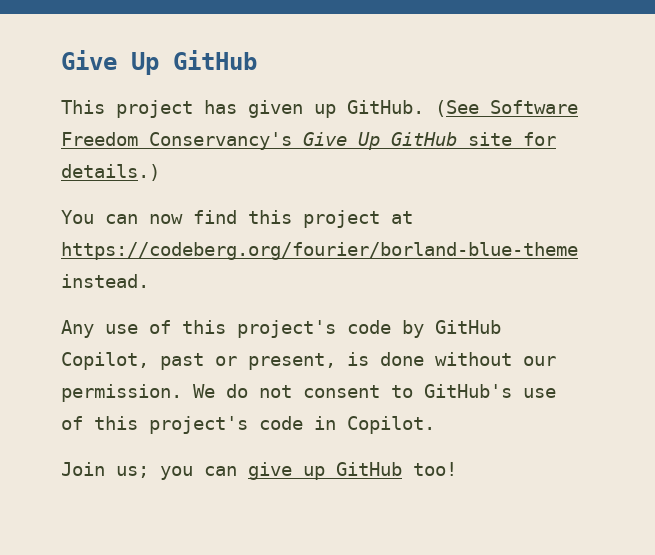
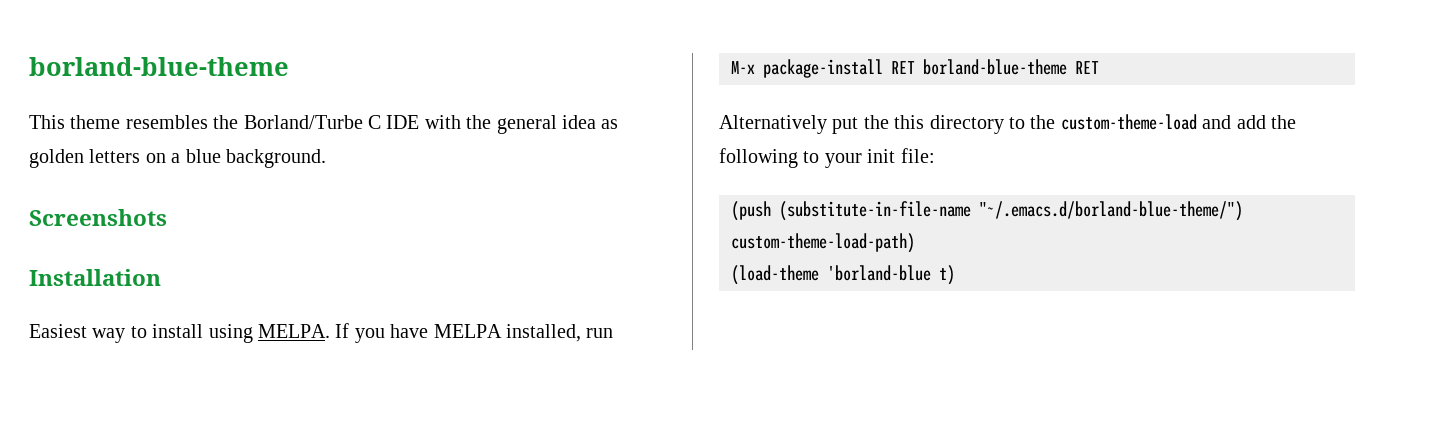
[61,50,257,75] [61,100,578,118] [61,132,556,150] [61,164,160,181] [61,210,413,228] [61,242,578,260] [61,274,149,288] [61,320,501,338] [61,352,556,370] [61,384,556,402] [61,416,435,434] [61,462,457,480] Give Up GitHub // This project has given up GitHub. (See Software Freedom Conservancy's Give Up GitHub site for details.) // You can now find this project at https://codeberg.org/fourier/borland-blue-theme instead. // Any use of this project's code by GitHub Copilot, past or present, is done without our permission. We do not consent to GitHub's use of this project's code in Copilot. // Join us; you can give up GitHub too! -> [29,57,289,76] [29,115,619,134] [29,149,326,168] [29,209,167,226] [29,269,161,286] [29,323,614,343] [731,59,1099,78] [719,114,1296,134] [719,148,935,168] [731,201,1243,221] [731,233,915,253] [731,265,955,285] borland-blue-theme // This theme resembles the Borland/Turbe C IDE with the general idea as golden letters on a blue background. // Screenshots // Installation // Easiest way to install using MELPA. If you have MELPA installed, run // M-x package-install RET borland-blue-theme RET // Alternatively put the this directory to the custom-theme-load and add the following to your init file: // (push (substitute-in-file-name "~/.emacs.d/borland-blue-theme/") custom-theme-load-path) // (load-theme 'borland-blue t)

